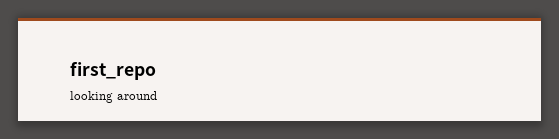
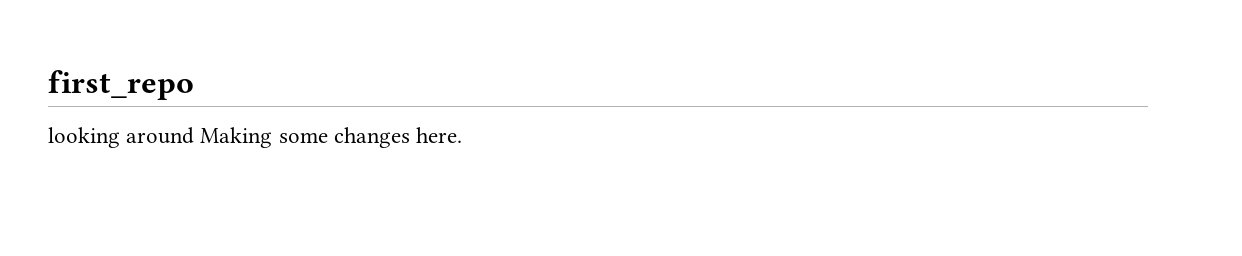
(157, 95) none -> [200,127,463,148] Making some changes here.

